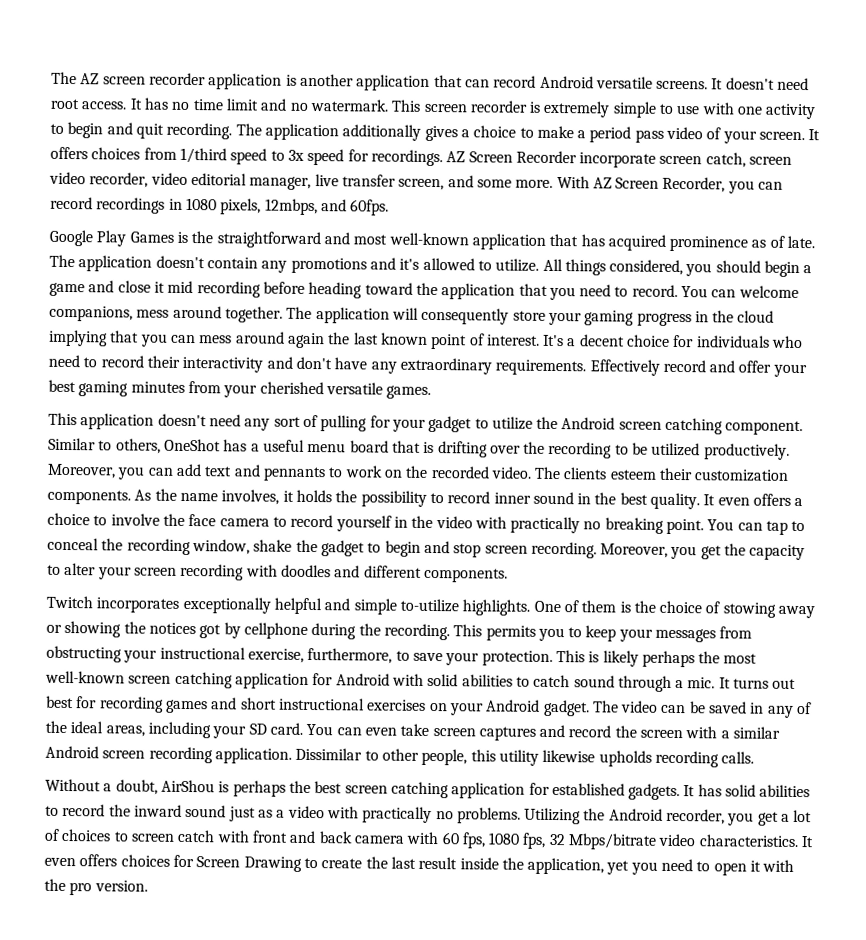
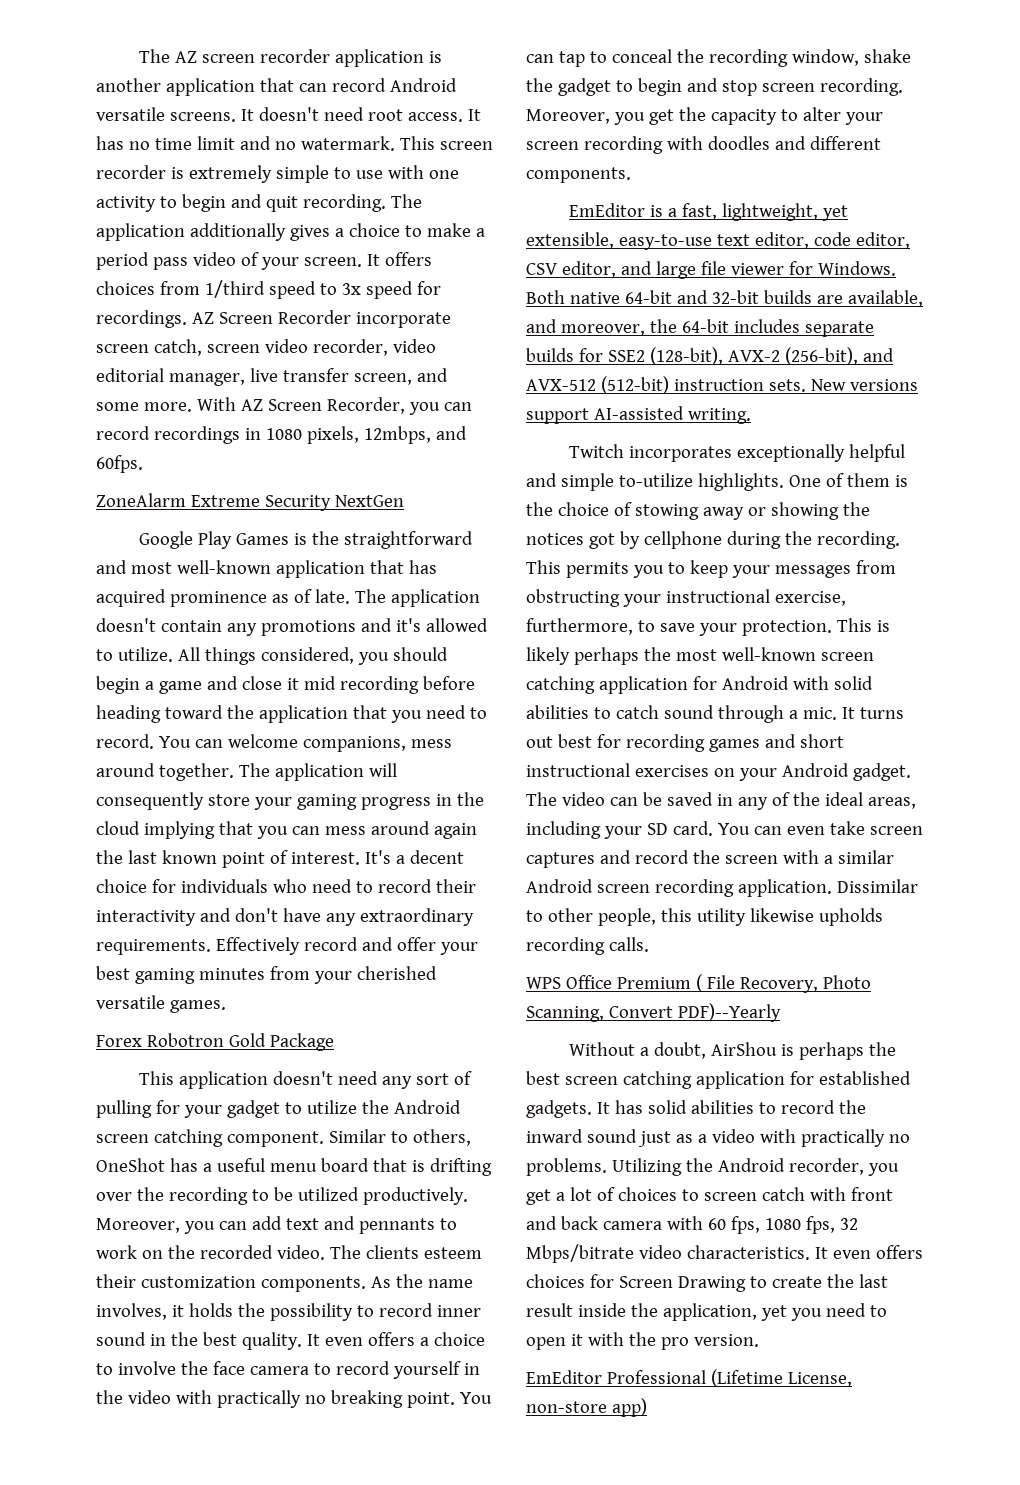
(390, 207) none -> [96,493,404,511] // ZoneAlarm Extreme Security NextGen
(432, 392) none -> [96,1033,334,1051] // Forex Robotron Gold Package
(508, 575) none -> [569,203,849,221] [526,232,910,250] [526,261,896,279] [526,290,923,307] [526,319,874,337] [526,347,894,365] [526,376,918,394] [526,406,751,424] // EmEditor is a fast, lightweight, yet extensible, easy-to-use text editor, code editor, CSV editor, and large file viewer for Windows. Both native 64-bit and 32-bit builds are available, and moreover, the 64-bit includes separate builds for SSE2 (128-bit), AVX-2 (256-bit), and AVX-512 (512-bit) instruction sets. New versions support AI-assisted writing.
(755, 757) none -> [526,974,871,993] [526,1003,781,1022] // WPS Office Premium ( File Recovery, Photo Scanning, Convert PDF)--Yearly
(148, 886) none -> [526,1369,852,1387] [526,1398,647,1417] // EmEditor Professional (Lifetime License, non-store app)

